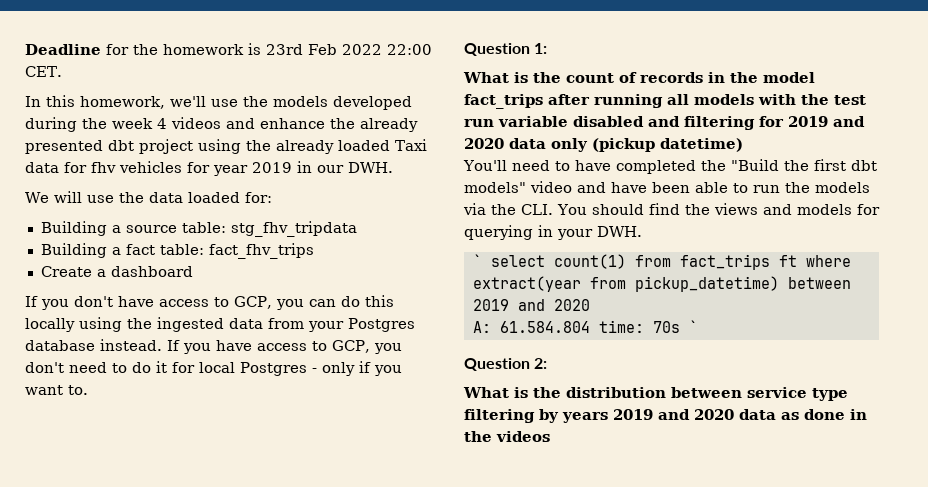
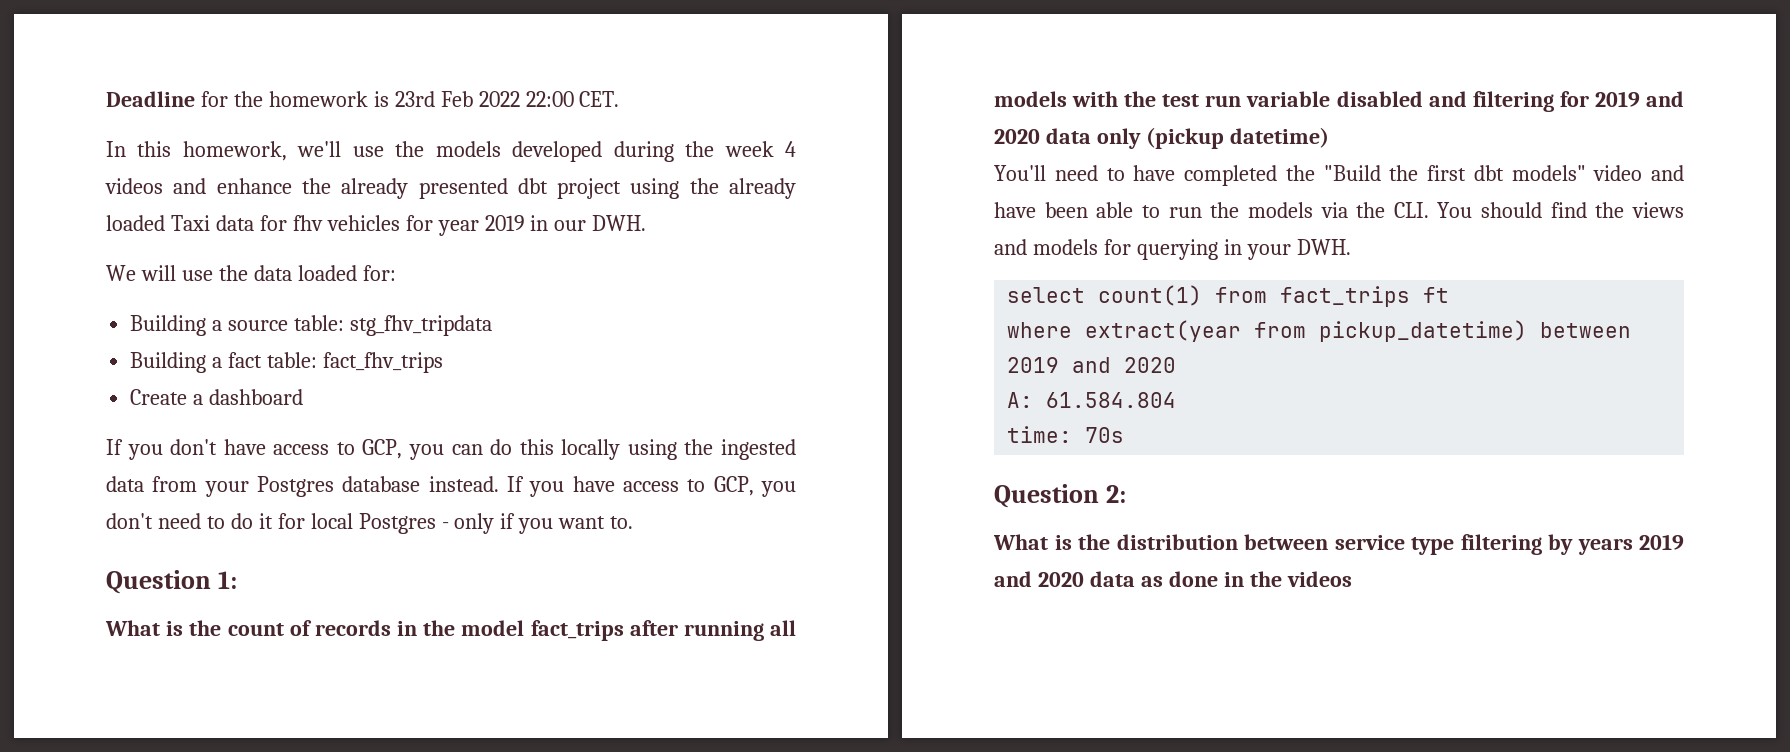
[472,254,482,267] ` -> (1351, 247) none
(797, 261) none -> (1450, 295) //
(590, 327) none -> (1177, 400) //
[688,320,698,333] ` -> (1125, 435) none

